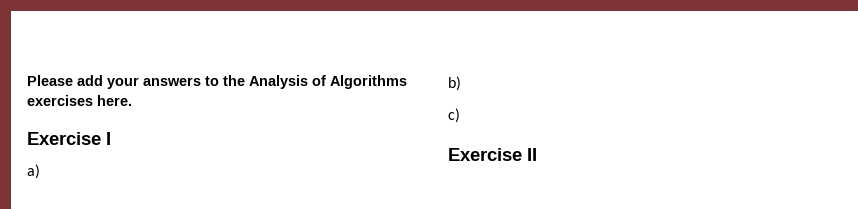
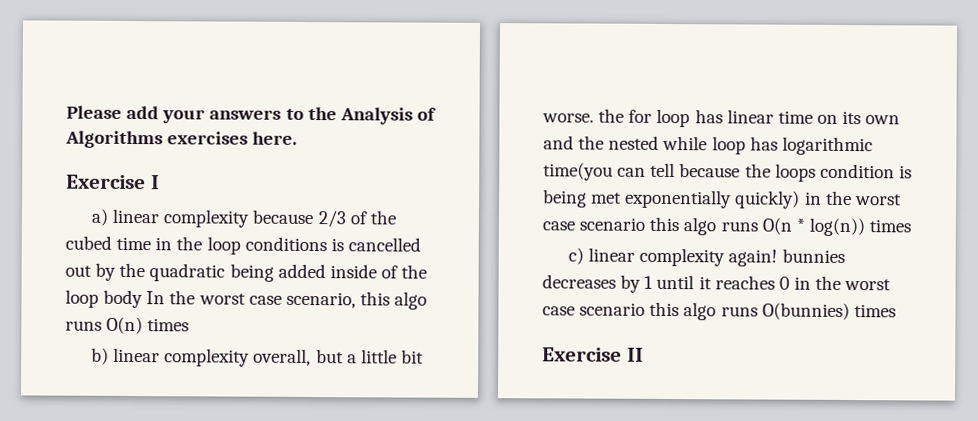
[448,76,461,91] [448,108,460,123] // b) // c) -> [112,208,396,228] [65,235,421,255] [65,262,428,282] [65,289,428,310] [65,316,190,335] [91,347,425,367] [542,108,901,128] [543,135,873,156] [543,162,912,182] [543,189,902,209] [542,216,912,237] [568,247,845,267] [542,274,892,293] [542,301,896,321] linear complexity because 2/3 of the cubed time in the loop conditions is cancelled out by the quadratic being added inside of the loop body In the worst case scenario, this algo runs O(n) times // b) linear complexity overall, but a little bit worse. the for loop has linear time on its own and the nested while loop has logarithmic time(you can tell because the loops condition is being met exponentially quickly) in the worst case scenario this algo runs O(n * log(n)) times // c) linear complexity again! bunnies decreases by 1 until it reaches 0 in the worst case scenario this algo runs O(bunnies) times

